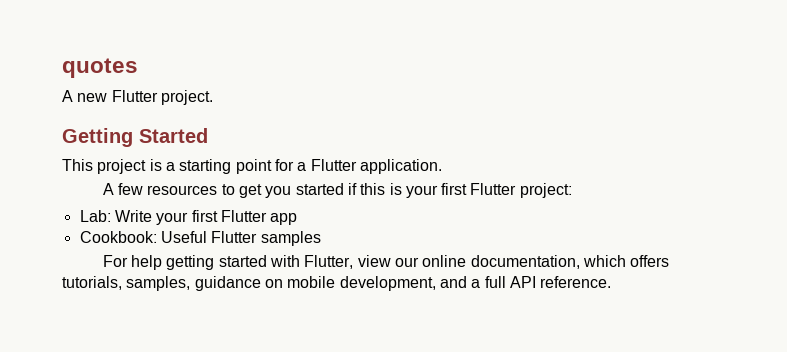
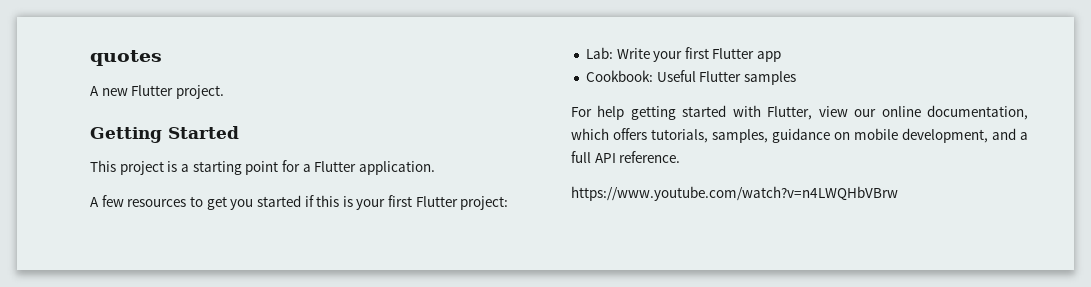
(612, 282) none -> [571,186,898,201] // https://www.youtube.com/watch?v=n4LWQHbVBrw

